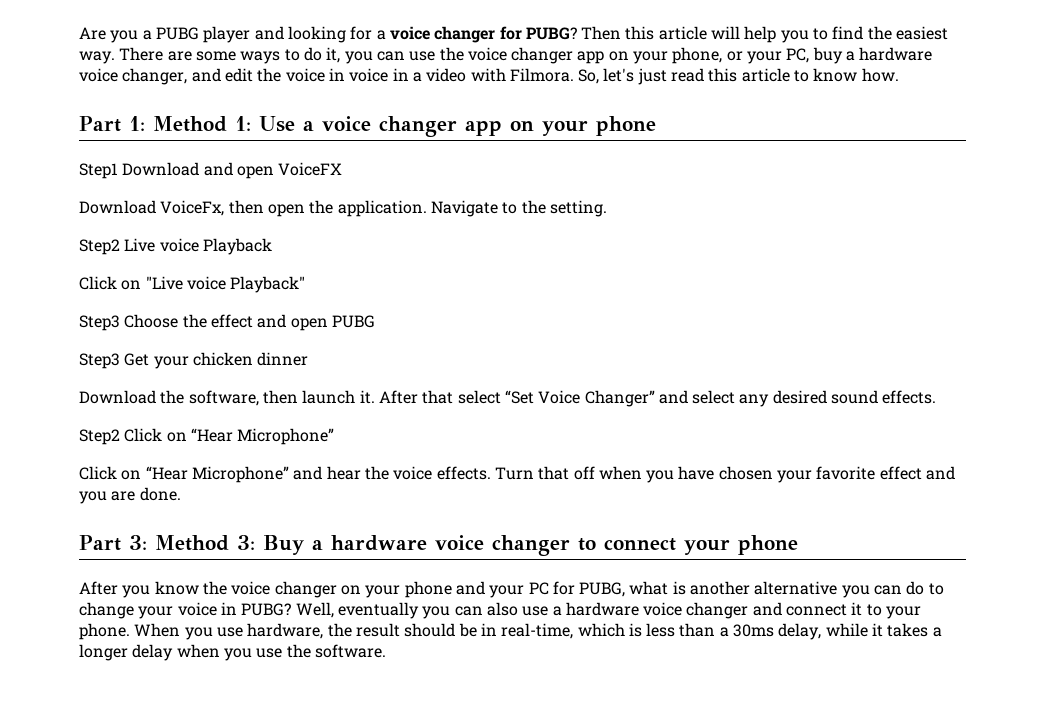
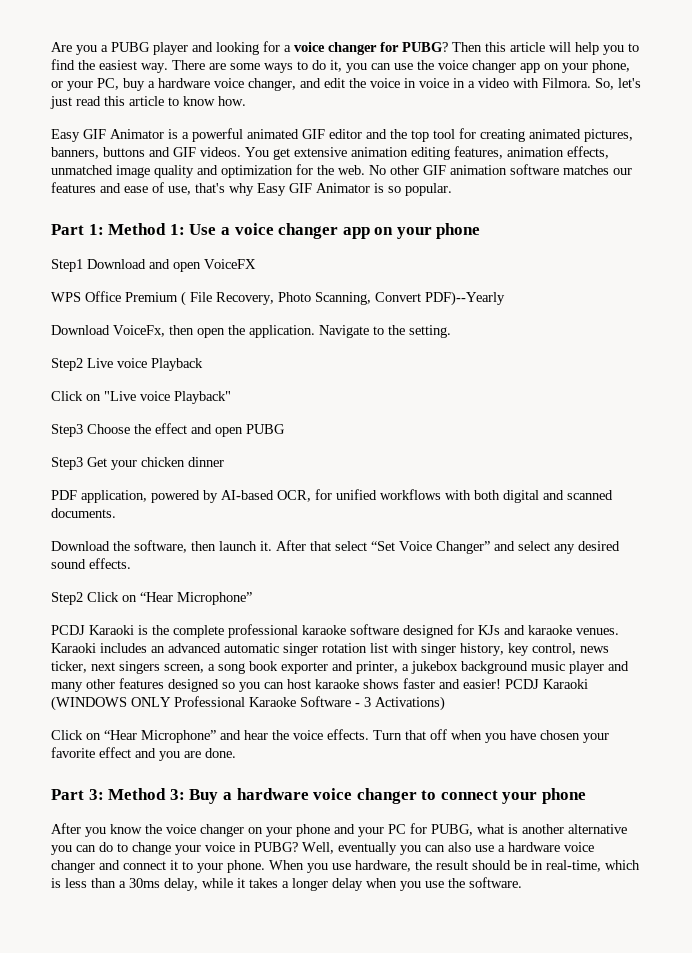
(899, 75) none -> [51,128,633,142] [51,146,609,160] [51,164,632,178] [51,182,452,196] // Easy GIF Animator is a powerful animated GIF editor and the top tool for creating animated pictures, banners, buttons and GIF videos. You get extensive animation editing features, animation effects, unmatched image quality and optimization for the web. No other GIF animation software matches our features and ease of use, that's why Easy GIF Animator is so popular.
(343, 169) none -> [51,291,505,306] // WPS Office Premium ( File Recovery, Photo Scanning, Convert PDF)--Yearly
(309, 359) none -> [51,489,613,503] [51,508,116,518] // PDF application, powered by AI-based OCR, for unified workflows with both digital and scanned documents.
(335, 436) none -> [51,624,619,638] [51,643,609,656] [51,661,629,674] [51,678,588,692] [51,696,445,711] // PCDJ Karaoki is the complete professional karaoke software designed for KJs and karaoke venues. Karaoki includes an advanced automatic singer rotation list with singer history, key control, news ticker, next singers screen, a song book exporter and printer, a jukebox background music player and many other features designed so you can host karaoke shows faster and easier! PCDJ Karaoki (WINDOWS ONLY Professional Karaoke Software - 3 Activations)

